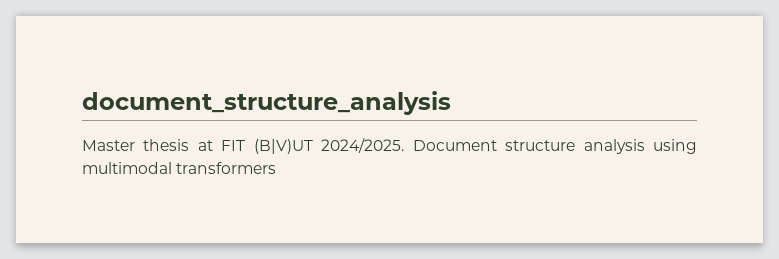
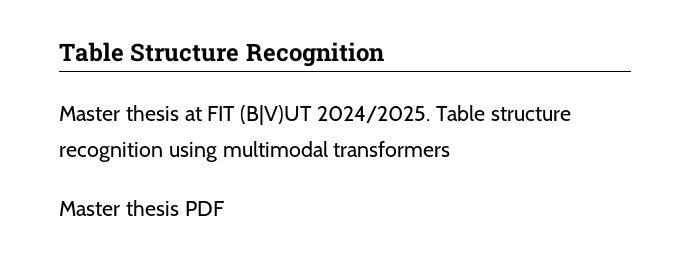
[82,91,451,115] document_structure_analysis -> [59,42,384,67] Table Structure Recognition
[412,139,645,154] Document structure analysis -> [435,105,571,121] [59,142,163,162] Table structure recognition
(277, 168) none -> [59,200,224,216] // Master thesis PDF

